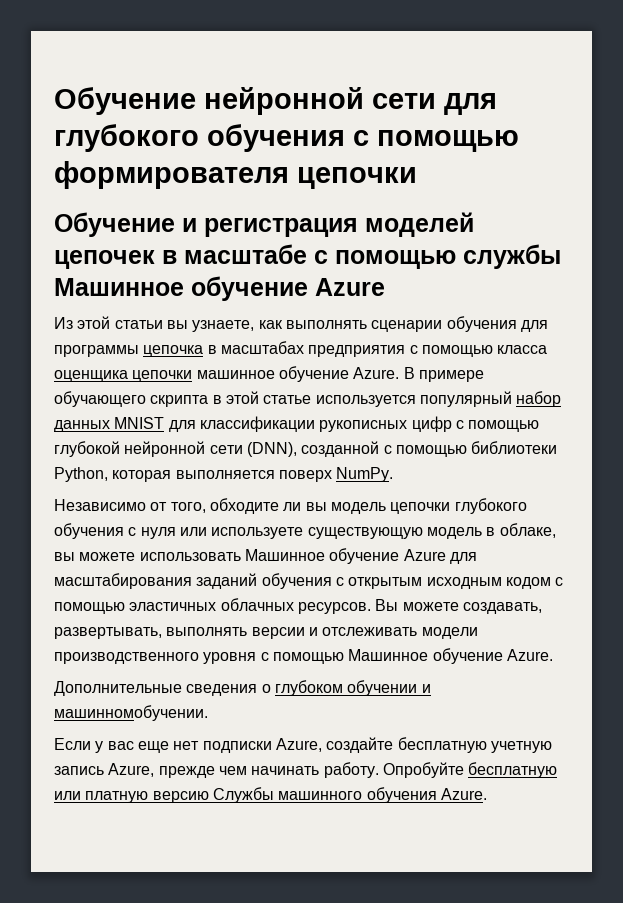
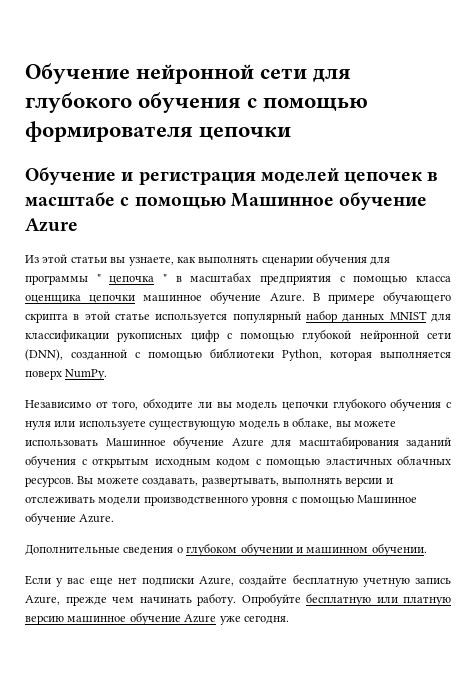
[463,244,561,269] службы -> (226, 202) none
[143,345,204,357] цепочка -> [96,274,167,284] " цепочка "
[54,705,208,721] машинномобучении. -> [306,543,427,556] машинном обучении.
[212,787,487,803] Службы машинного обучения Azure. -> [67,612,289,625] машинное обучение Azure уже сегодня.

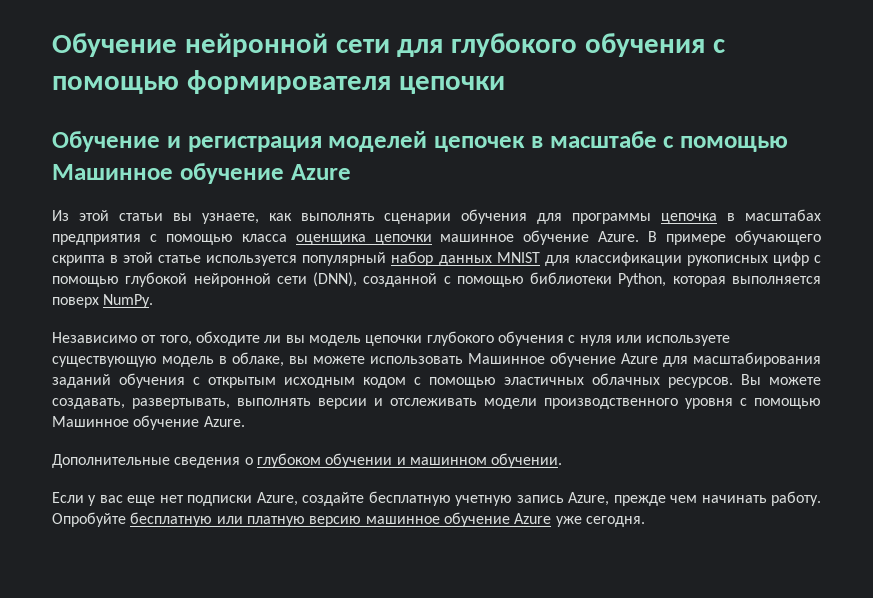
[96,274,167,284] " цепочка " -> [661,213,718,224] цепочка

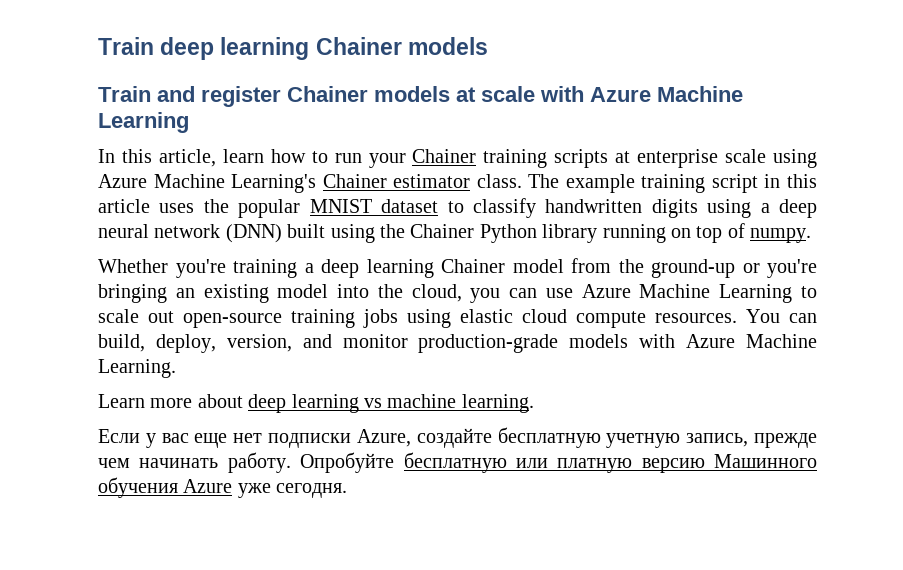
[52,33,725,57] [52,70,505,94] [52,131,788,152] [52,163,351,184] [52,209,821,224] [52,230,821,245] [52,251,822,266] [52,272,821,287] [52,294,154,308] [52,331,731,346] [52,352,821,367] [52,373,821,388] [52,398,821,409] [52,415,245,430] [52,453,563,468] Обучение нейронной сети для глубокого обучения с помощью формирователя цепочки // Обучение и регистрация моделей цепочек в масштабе с помощью Машинное обучение Azure // Из этой статьи вы узнаете, как выполнять сценарии обучения для программы цепочка в масштабах предприятия с помощью класса оценщика цепочки машинное обучение Azure. В примере обучающего скрипта в этой статье используется популярный набор данных MNIST для классификации рукописных цифр с помощью глубокой нейронной сети (DNN), созданной с помощью библиотеки Python, которая выполняется поверх NumPy. // Независимо от того, обходите ли вы модель цепочки глубокого обучения с нуля или используете существующую модель в облаке, вы можете использовать Машинное обучение Azure для масштабирования заданий обучения с открытым исходным кодом с помощью эластичных облачных ресурсов. Вы можете создавать, развертывать, выполнять версии и отслеживать модели производственного уровня с помощью Машинное обучение Azure. // Дополнительные сведения о глубоком обучении и машинном обучении. -> [98,37,488,60] [98,86,743,107] [98,112,189,133] [98,149,818,168] [98,174,817,193] [98,198,817,218] [98,223,812,243] [98,258,817,278] [98,284,817,303] [98,309,817,328] [98,334,818,353] [98,359,176,378] [98,394,534,413] Train deep learning Chainer models // Train and register Chainer models at scale with Azure Machine Learning // In this article, learn how to run your Chainer training scripts at enterprise scale using Azure Machine Learning's Chainer estimator class. The example training script in this article uses the popular MNIST dataset to classify handwritten digits using a deep neural network (DNN) built using the Chainer Python library running on top of numpy. // Whether you're training a deep learning Chainer model from the ground-up or you're bringing an existing model into the cloud, you can use Azure Machine Learning to scale out open-source training jobs using elastic cloud compute resources. You can build, deploy, version, and monitor production-grade models with Azure Machine Learning. // Learn more about deep learning vs machine learning.
[516,492,610,506] запись Azure, -> [686,433,749,447] запись,
[365,512,510,527] машинное обучение -> [714,454,817,468] [98,477,178,498] Машинного обучения

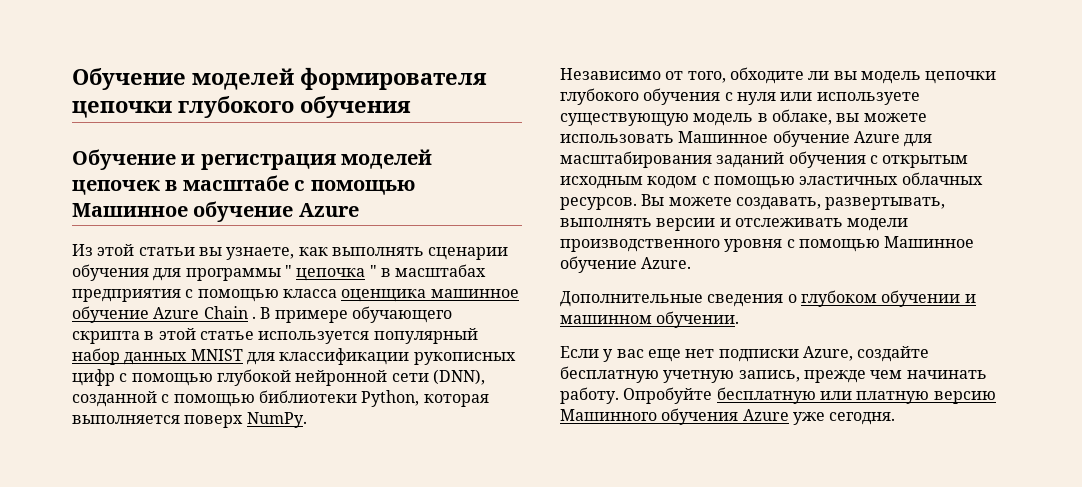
[98,37,488,60] [98,86,743,107] [98,112,189,133] [98,149,818,168] [98,174,817,193] [98,198,817,218] [98,223,812,243] [98,258,817,278] [98,284,817,303] [98,309,817,328] [98,334,818,353] [98,359,176,378] [98,394,534,413] Train deep learning Chainer models // Train and register Chainer models at scale with Azure Machine Learning // In this article, learn how to run your Chainer training scripts at enterprise scale using Azure Machine Learning's Chainer estimator class. The example training script in this article uses the popular MNIST dataset to classify handwritten digits using a deep neural network (DNN) built using the Chainer Python library running on top of numpy. // Whether you're training a deep learning Chainer model from the ground-up or you're bringing an existing model into the cloud, you can use Azure Machine Learning to scale out open-source training jobs using elastic cloud compute resources. You can build, deploy, version, and monitor production-grade models with Azure Machine Learning. // Learn more about deep learning vs machine learning. -> [72,67,487,90] [72,96,411,118] [72,149,433,170] [72,175,415,195] [72,201,359,222] [72,244,509,260] [72,264,487,281] [72,289,519,302] [72,306,452,323] [72,328,478,344] [72,348,516,365] [72,369,485,386] [72,390,489,407] [72,412,307,428] [560,67,997,84] [560,88,920,105] [560,109,927,126] [560,130,933,147] [560,151,969,168] [560,172,983,189] [560,194,946,210] [560,218,909,231] [560,236,975,252] [560,256,692,273] [560,290,976,307] [560,311,740,328] Обучение моделей формирователя цепочки глубокого обучения // Обучение и регистрация моделей цепочек в масштабе с помощью Машинное обучение Azure // Из этой статьи вы узнаете, как выполнять сценарии обучения для программы " цепочка " в масштабах предприятия с помощью класса оценщика машинное обучение Azure Chain . В примере обучающего скрипта в этой статье используется популярный набор данных MNIST для классификации рукописных цифр с помощью глубокой нейронной сети (DNN), созданной с помощью библиотеки Python, которая выполняется поверх NumPy. // Независимо от того, обходите ли вы модель цепочки глубокого обучения с нуля или используете существующую модель в облаке, вы можете использовать Машинное обучение Azure для масштабирования заданий обучения с открытым исходным кодом с помощью эластичных облачных ресурсов. Вы можете создавать, развертывать, выполнять версии и отслеживать модели производственного уровня с помощью Машинное обучение Azure. // Дополнительные сведения о глубоком обучении и машинном обучении.

